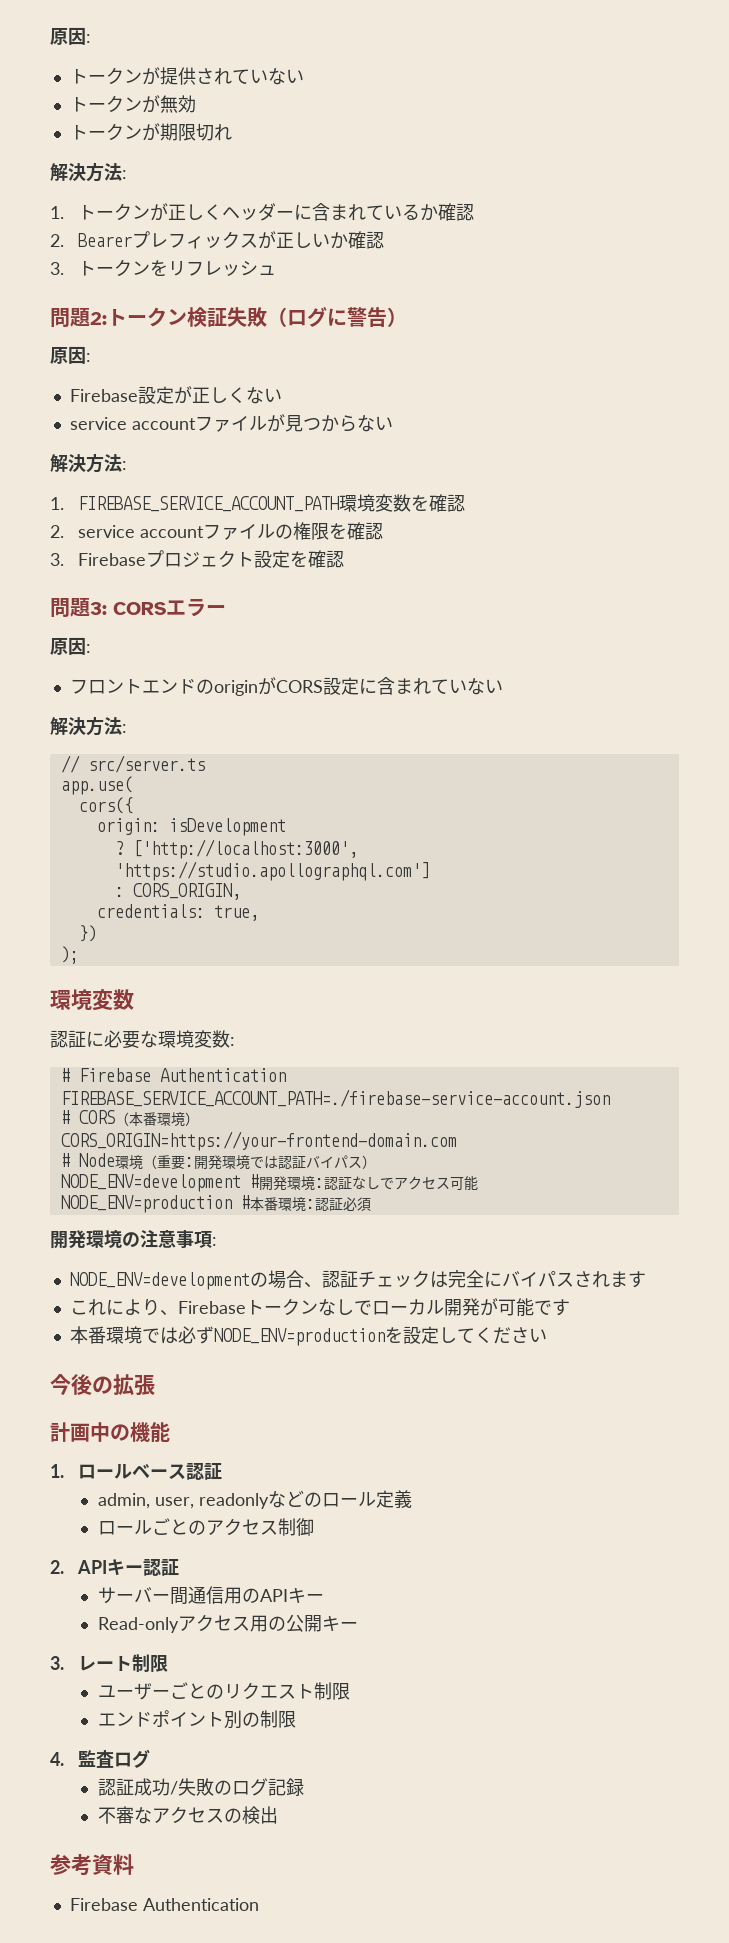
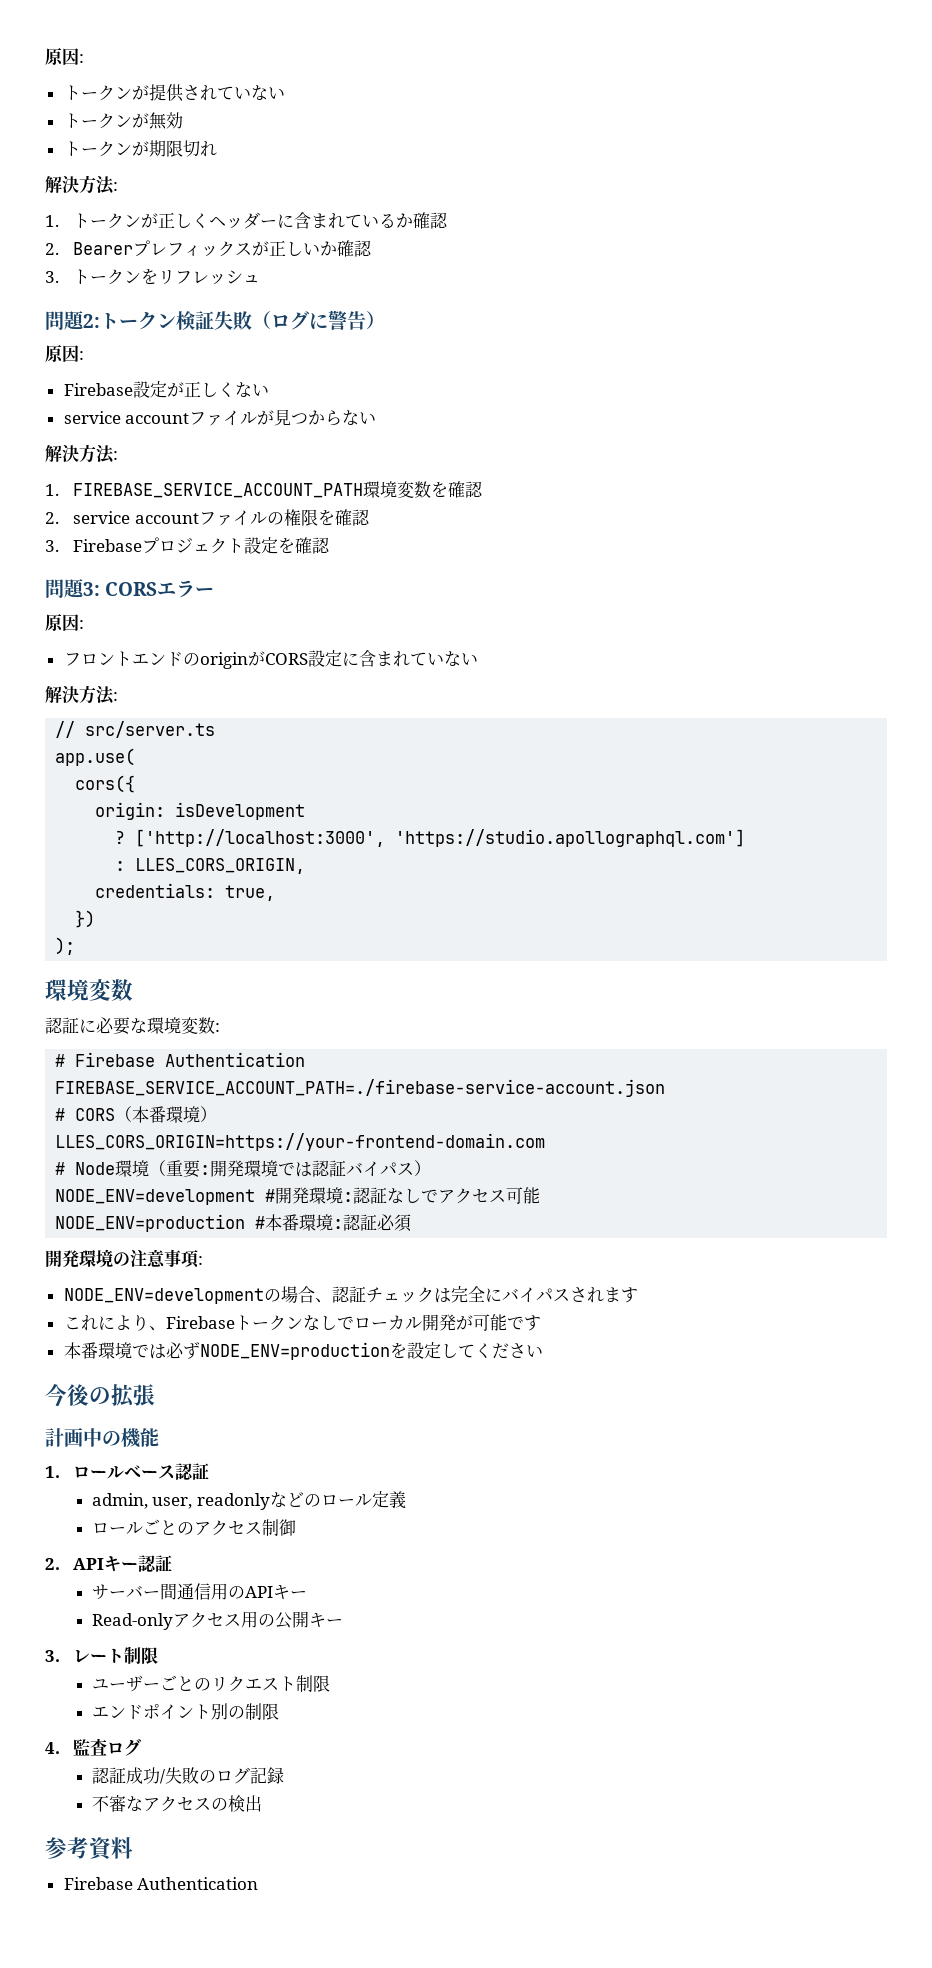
[132,883,241,900] CORS_ORIGIN, -> [135,858,306,874] LLES_CORS_ORIGIN,
[60,1131,457,1151] CORS_ORIGIN=https://your-frontend-domain.com -> [55,1133,546,1151] LLES_CORS_ORIGIN=https://your-frontend-domain.com

